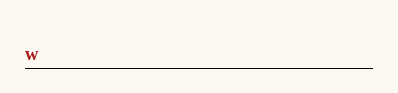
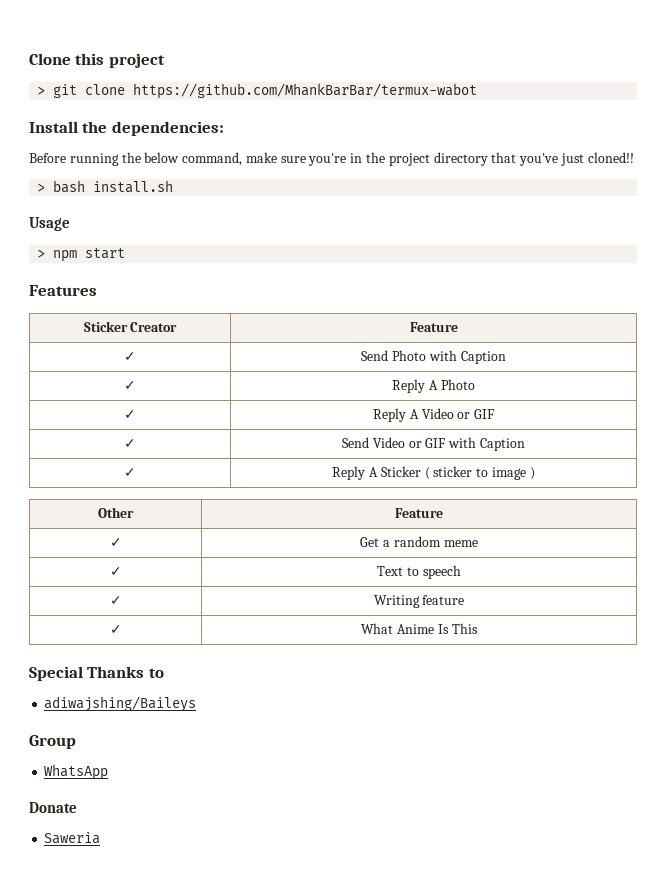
[25,51,39,60] w -> [29,53,165,68] [37,83,478,99] [29,121,224,136] [29,152,634,166] [37,180,174,193] [29,217,70,231] [37,248,126,262] [29,285,97,296] [83,321,178,332] [409,322,458,332] [124,352,136,361] [361,350,506,364] [124,381,136,390] [392,379,475,393] [124,410,136,419] [372,408,495,422] [124,439,136,448] [342,437,525,451] [124,468,136,477] [332,466,535,480] [98,507,134,518] [395,508,443,518] [109,538,122,547] [360,536,478,547] [109,567,122,576] [377,565,461,579] [109,596,122,605] [373,595,465,608] [109,625,122,634] [361,623,478,634] [29,666,164,681] [44,696,197,712] [29,735,76,749] [44,764,109,780] [29,802,77,813] [44,832,101,844] Clone this project // > git clone https://github.com/MhankBarBar/termux-wabot // Install the dependencies: // Before running the below command, make sure you're in the project directory that you've just cloned!! // > bash install.sh // Usage // > npm start // Features // Sticker Creator | Feature // ✓ | Send Photo with Caption // ✓ | Reply A Photo // ✓ | Reply A Video or GIF // ✓ | Send Video or GIF with Caption // ✓ | Reply A Sticker ( sticker to image ) // Other | Feature // ✓ | Get a random meme // ✓ | Text to speech // ✓ | Writing feature // ✓ | What Anime Is This // Special Thanks to // adiwajshing/Baileys // Group // WhatsApp // Donate // Saweria

